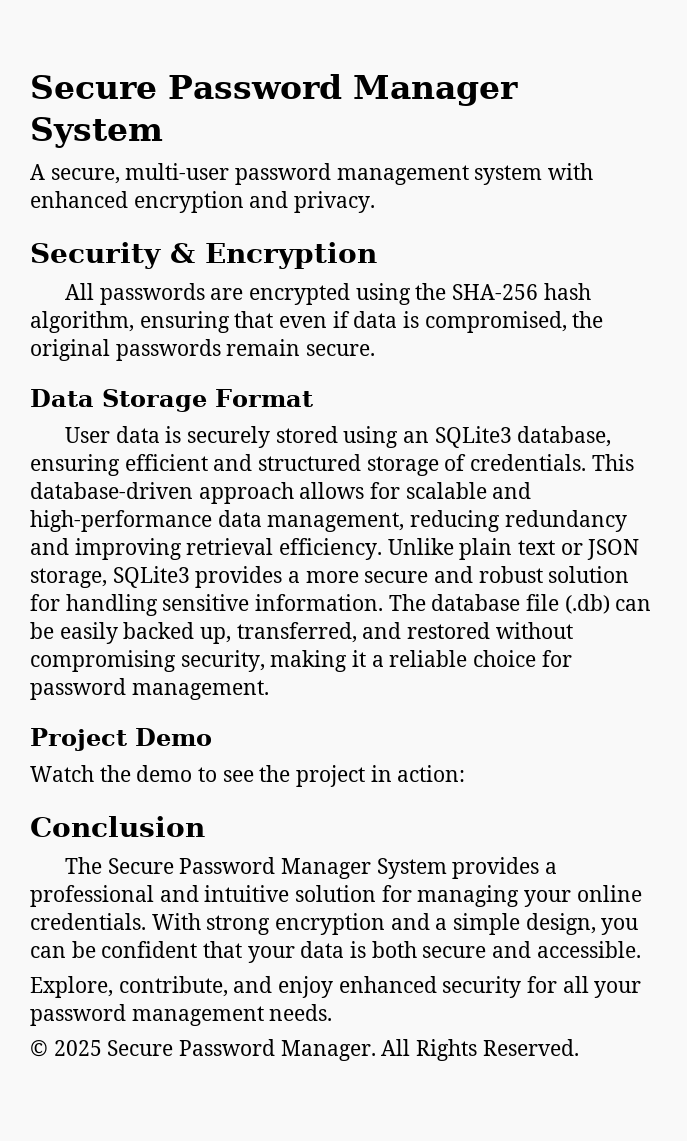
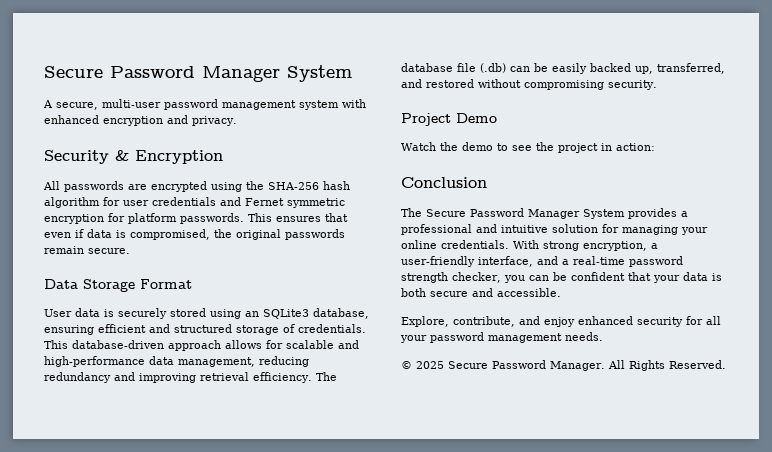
[30,311,230,333] algorithm, ensuring -> [44,197,345,208] [44,213,321,224] algorithm for user credentials and Fernet symmetric encryption for platform passwords. This ensures
[387,538,640,560] [30,566,630,588] [30,594,384,616] Unlike plain text or JSON storage, SQLite3 provides a more secure and robust solution for handling sensitive information. -> (312, 377) none
[180,650,572,672] [30,678,269,700] security, making it a reliable choice for password management. -> [608,80,657,90] security.
[275,913,596,935] encryption and a simple design, -> [583,241,658,251] [401,256,683,267] [401,272,501,283] encryption, a user-friendly interface, and a real-time password strength checker,

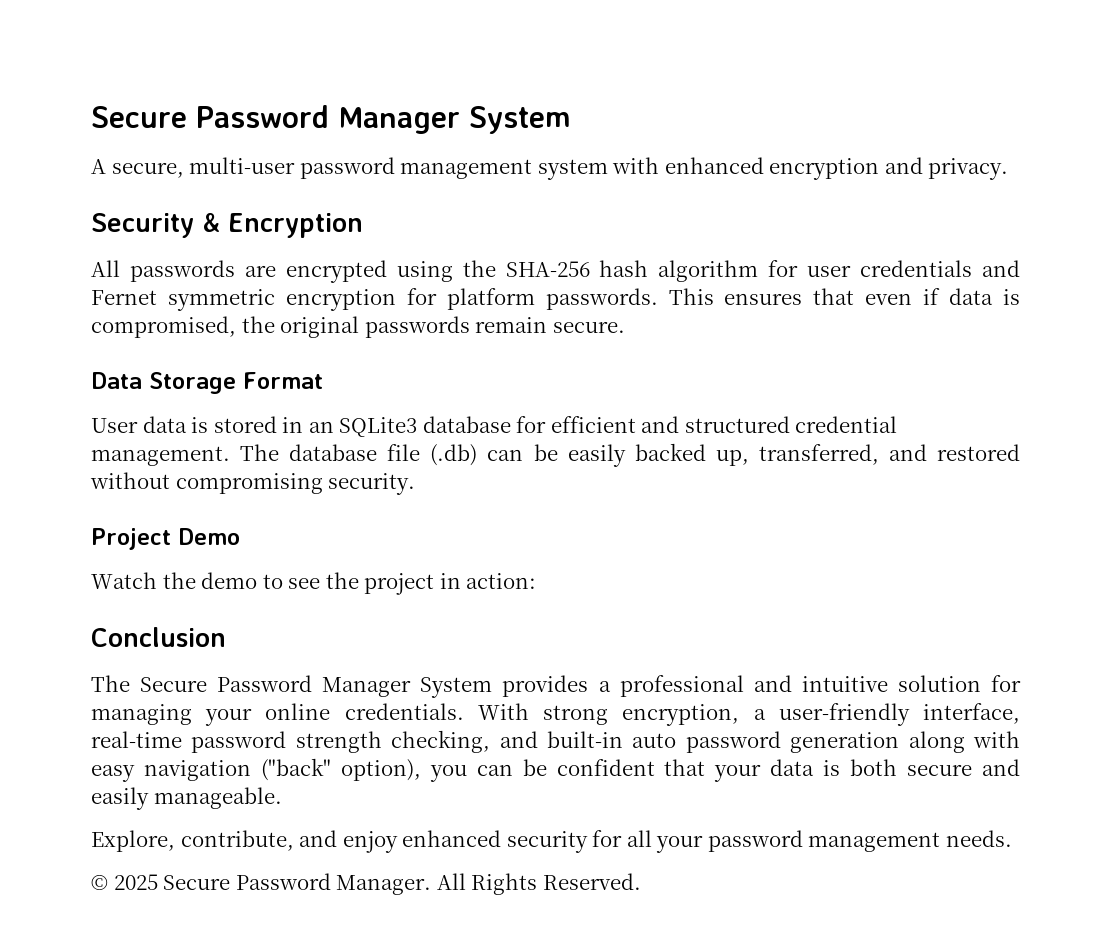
[118,308,369,319] [44,324,366,335] [44,340,359,351] [44,356,309,367] [44,372,312,383] securely stored using an SQLite3 database, ensuring efficient and structured storage of credentials. This database-driven approach allows for scalable and high-performance data management, reducing redundancy and improving retrieval efficiency. -> [213,416,898,437] [91,446,230,466] stored in an SQLite3 database for efficient and structured credential management.
[537,256,569,265] and a -> (1020, 713) none
[452,272,501,283] checker, -> [391,730,1020,753] [91,758,421,782] checking, and built-in auto password generation along with easy navigation ("back" option),
[497,288,561,297] accessible. -> [91,787,282,810] easily manageable.

